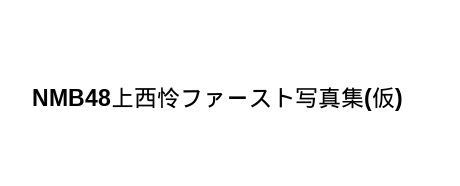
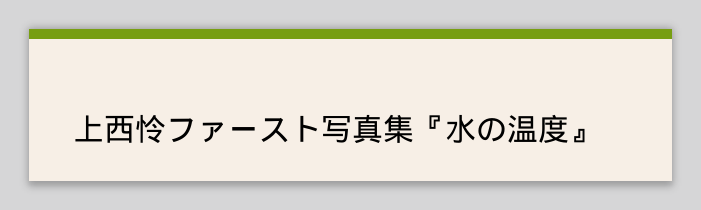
[32,89,111,106] NMB48 -> (73, 128) none
[364,87,403,111] (仮) -> [414,114,600,143] 『水の温度』

